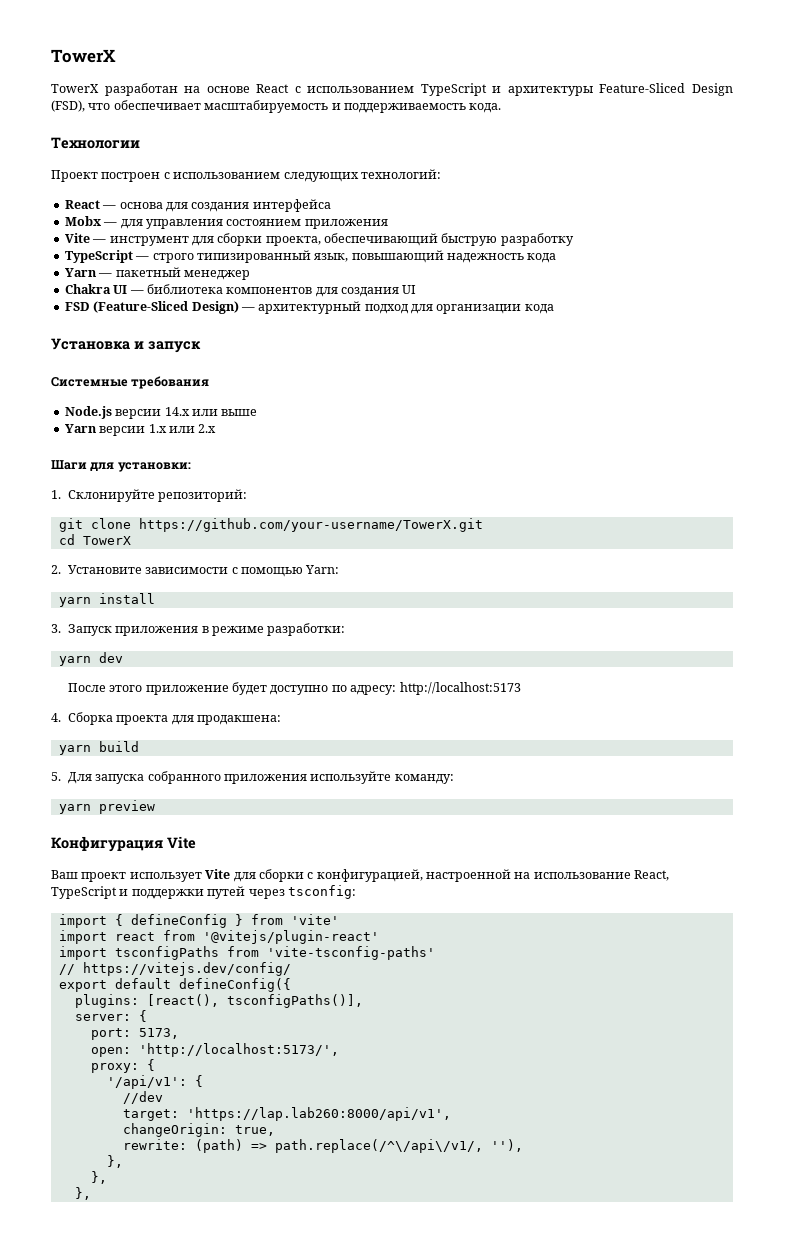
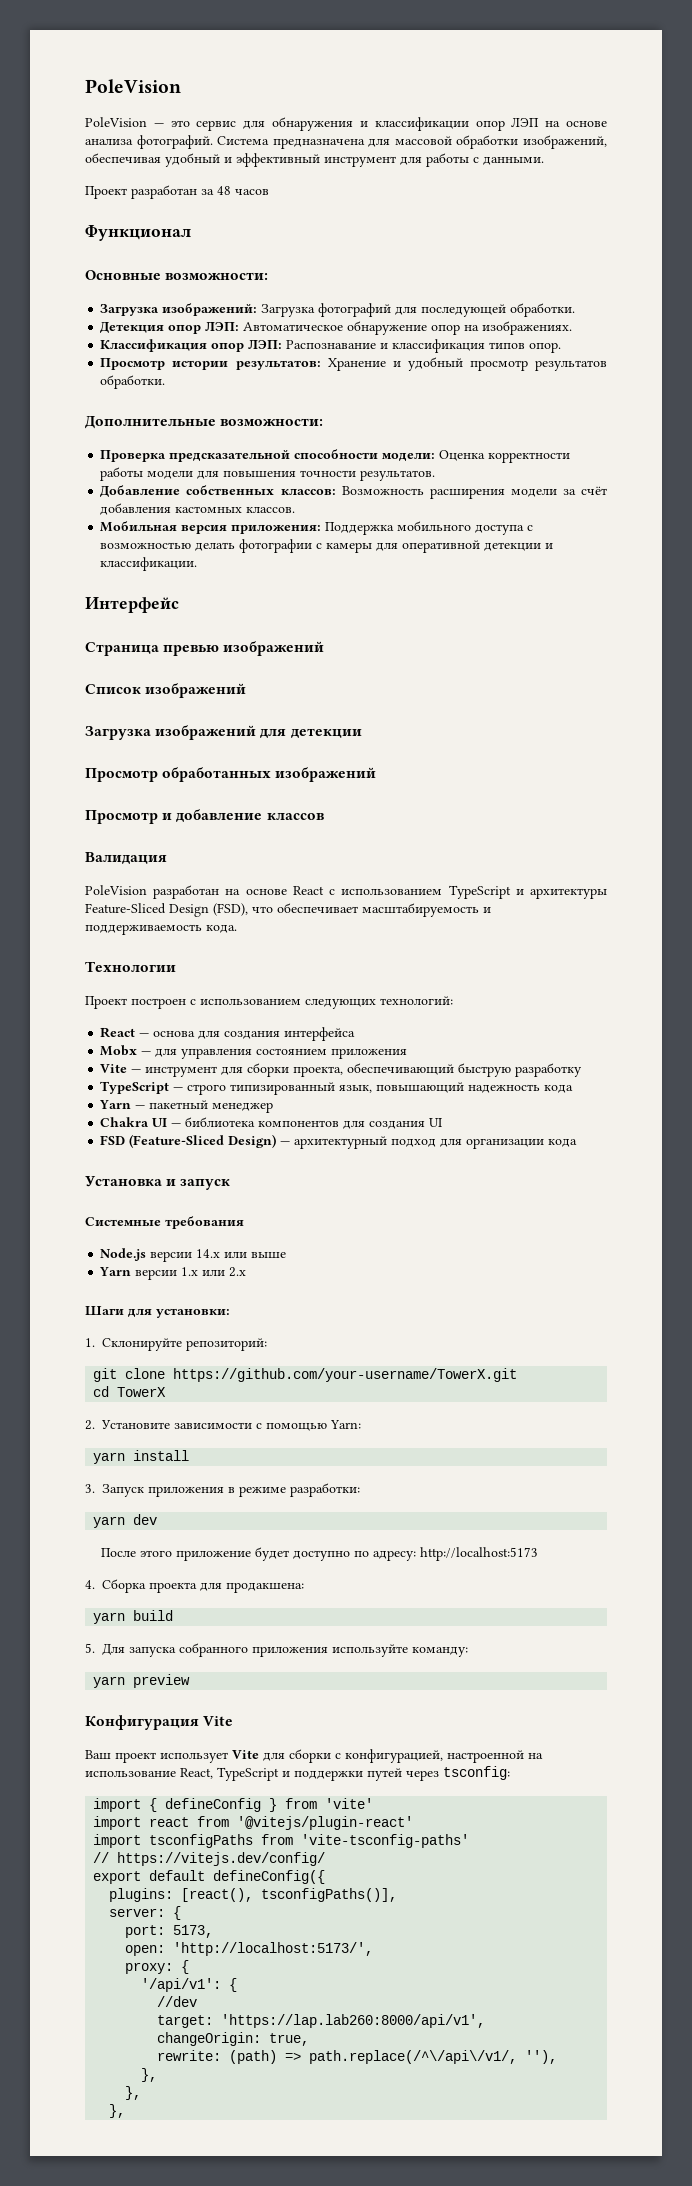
[51,49,116,63] [51,84,99,93] TowerX // TowerX -> [85,79,181,93] [85,117,607,131] [85,135,607,149] [85,153,544,167] [85,185,269,199] [85,225,191,241] [85,270,269,280] [100,303,576,317] [100,321,573,335] [100,339,562,353] [100,357,607,371] [100,375,166,389] [85,416,324,429] [100,449,571,463] [100,467,436,481] [100,485,607,499] [100,503,296,515] [100,521,534,535] [100,539,554,553] [100,557,198,571] [85,597,179,613] [85,641,325,656] [85,683,247,698] [85,725,362,740] [85,767,377,782] [85,809,324,824] [85,852,167,865] [85,885,147,895] PoleVision // PoleVision — это сервис для обнаружения и классификации опор ЛЭП на основе анализа фотографий. Система предназначена для массовой обработки изображений, обеспечивая удобный и эффективный инструмент для работы с данными. // Проект разработан за 48 часов // Функционал // Основные возможности: // Загрузка изображений: Загрузка фотографий для последующей обработки. // Детекция опор ЛЭП: Автоматическое обнаружение опор на изображениях. // Классификация опор ЛЭП: Распознавание и классификация типов опор. // Просмотр истории результатов: Хранение и удобный просмотр результатов обработки. // Дополнительные возможности: // Проверка предсказательной способности модели: Оценка корректности работы модели для повышения точности результатов. // Добавление собственных классов: Возможность расширения модели за счёт добавления кастомных классов. // Мобильная версия приложения: Поддержка мобильного доступа с возможностью делать фотографии с камеры для оперативной детекции и классификации. // Интерфейс // Страница превью изображений // Список изображений // Загрузка изображений для детекции // Просмотр обработанных изображений // Просмотр и добавление классов // Валидация // PoleVision

